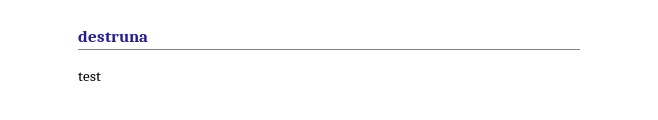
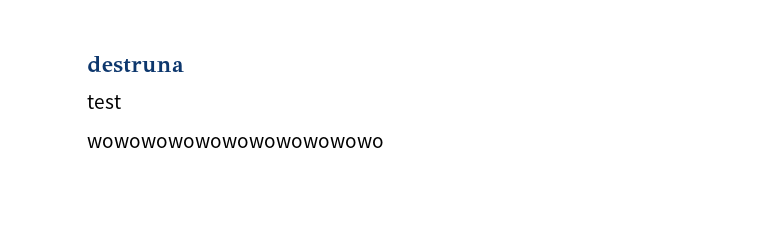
(101, 76) none -> [87,137,384,148] // wowowowowowowowowowowo

